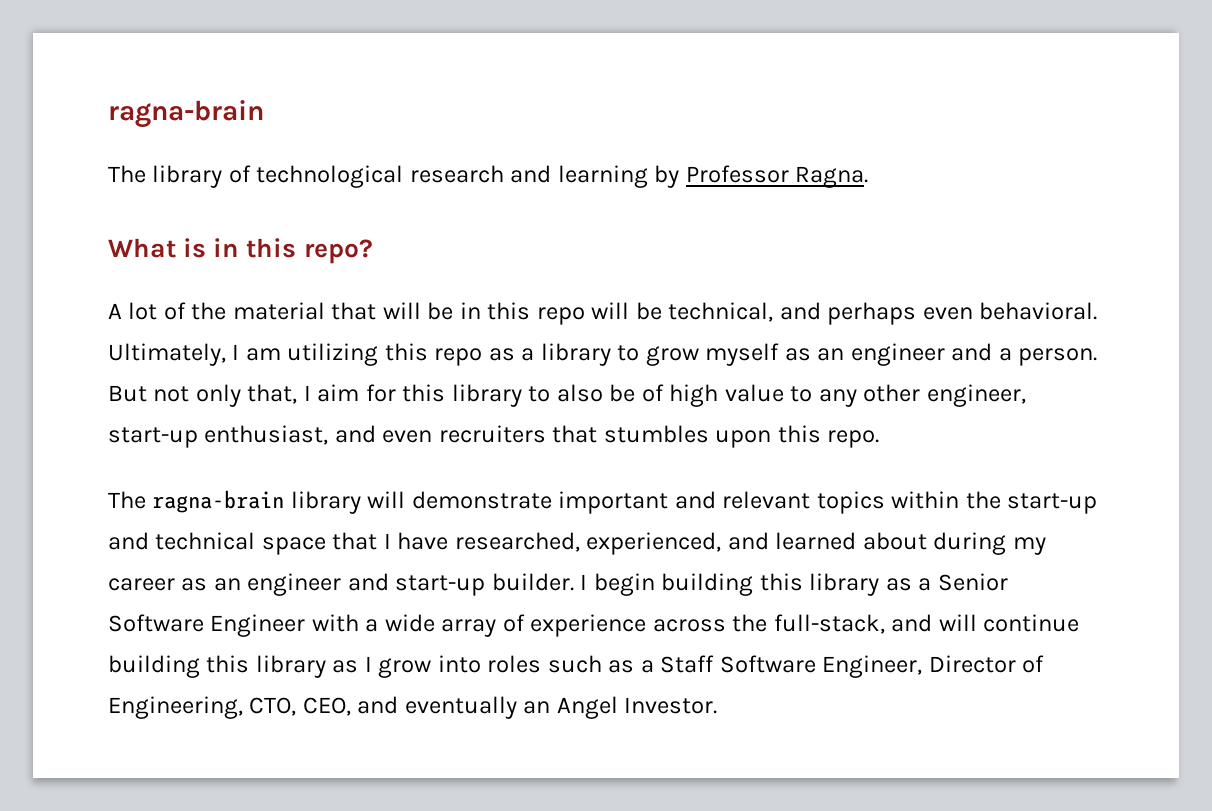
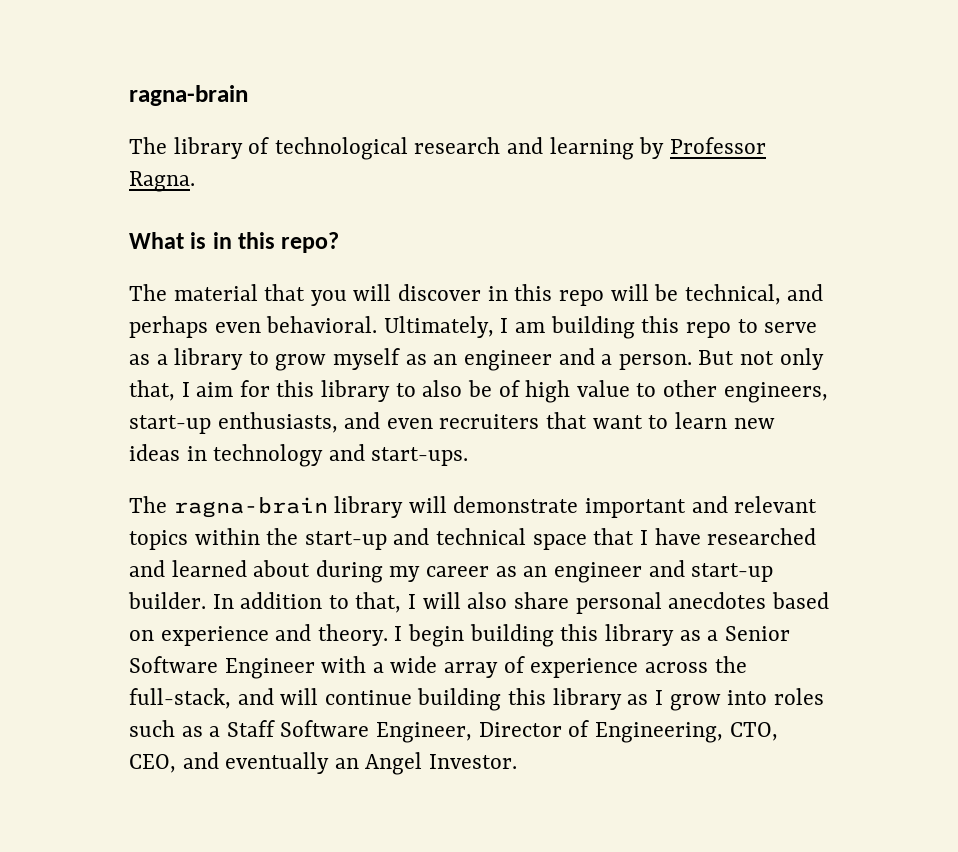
[108,302,454,320] A lot of the material that will be -> [129,284,482,306] The material that you will discover
[287,343,483,366] utilizing this repo -> [550,316,818,339] building this repo to serve
[818,384,1026,407] [108,425,880,448] any other engineer, start-up enthusiast, and even recruiters that stumbles upon this repo. -> [662,380,828,403] [129,412,775,434] [129,444,469,467] other engineers, start-up enthusiasts, and even recruiters that want to learn new ideas in technology and start-ups.
[454,532,722,555] researched, experienced, -> [707,528,817,545] researched
(574, 582) none -> [212,592,829,614] [129,624,388,646] In addition to that, I will also share personal anecdotes based on experience and theory.

